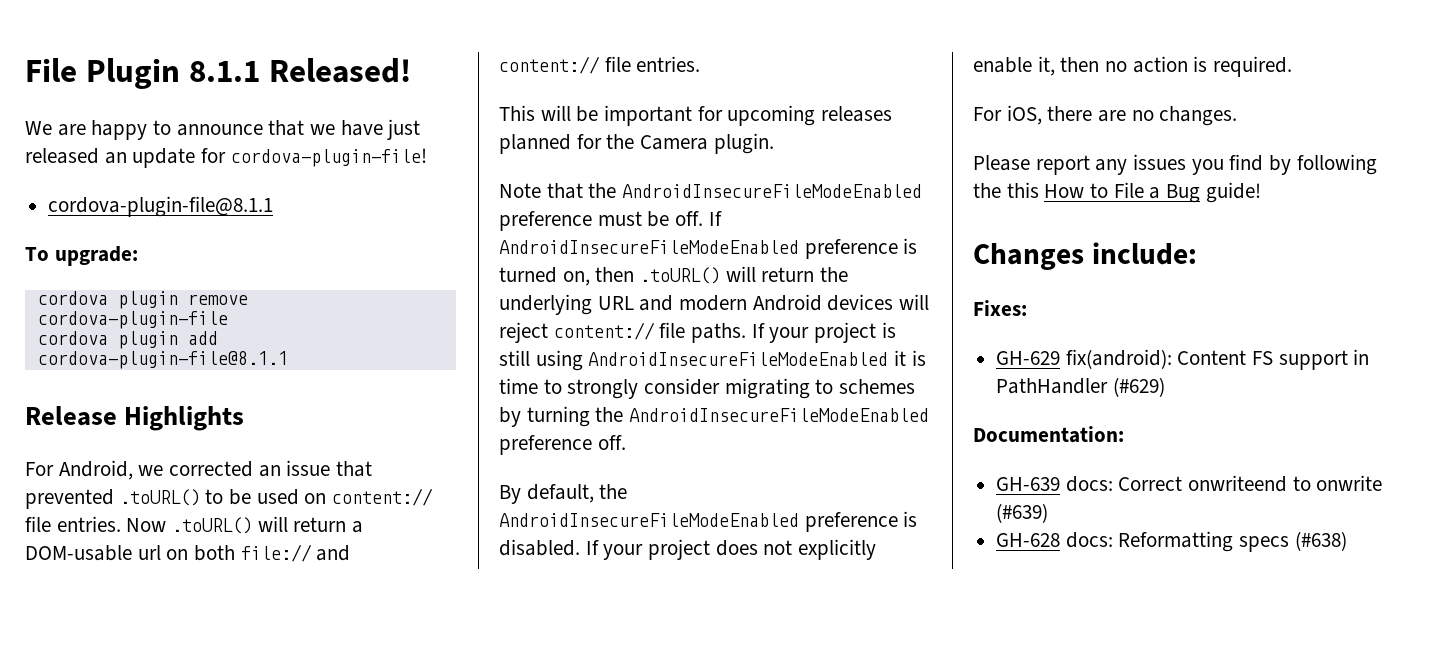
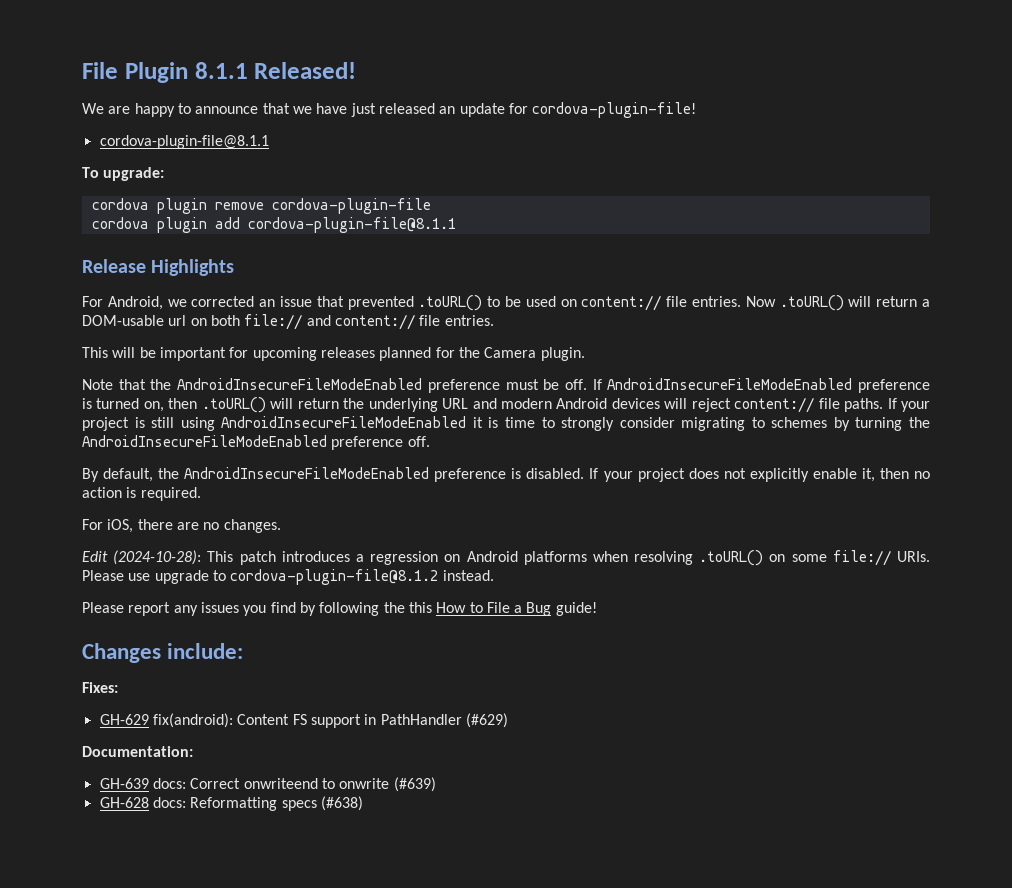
(1238, 116) none -> [82,550,930,566] [82,569,494,585] // Edit (2024-10-28): This patch introduces a regression on Android platforms when resolving .toURL() on some file:// URIs. Please use upgrade to cordova-plugin-file@8.1.2 instead.

